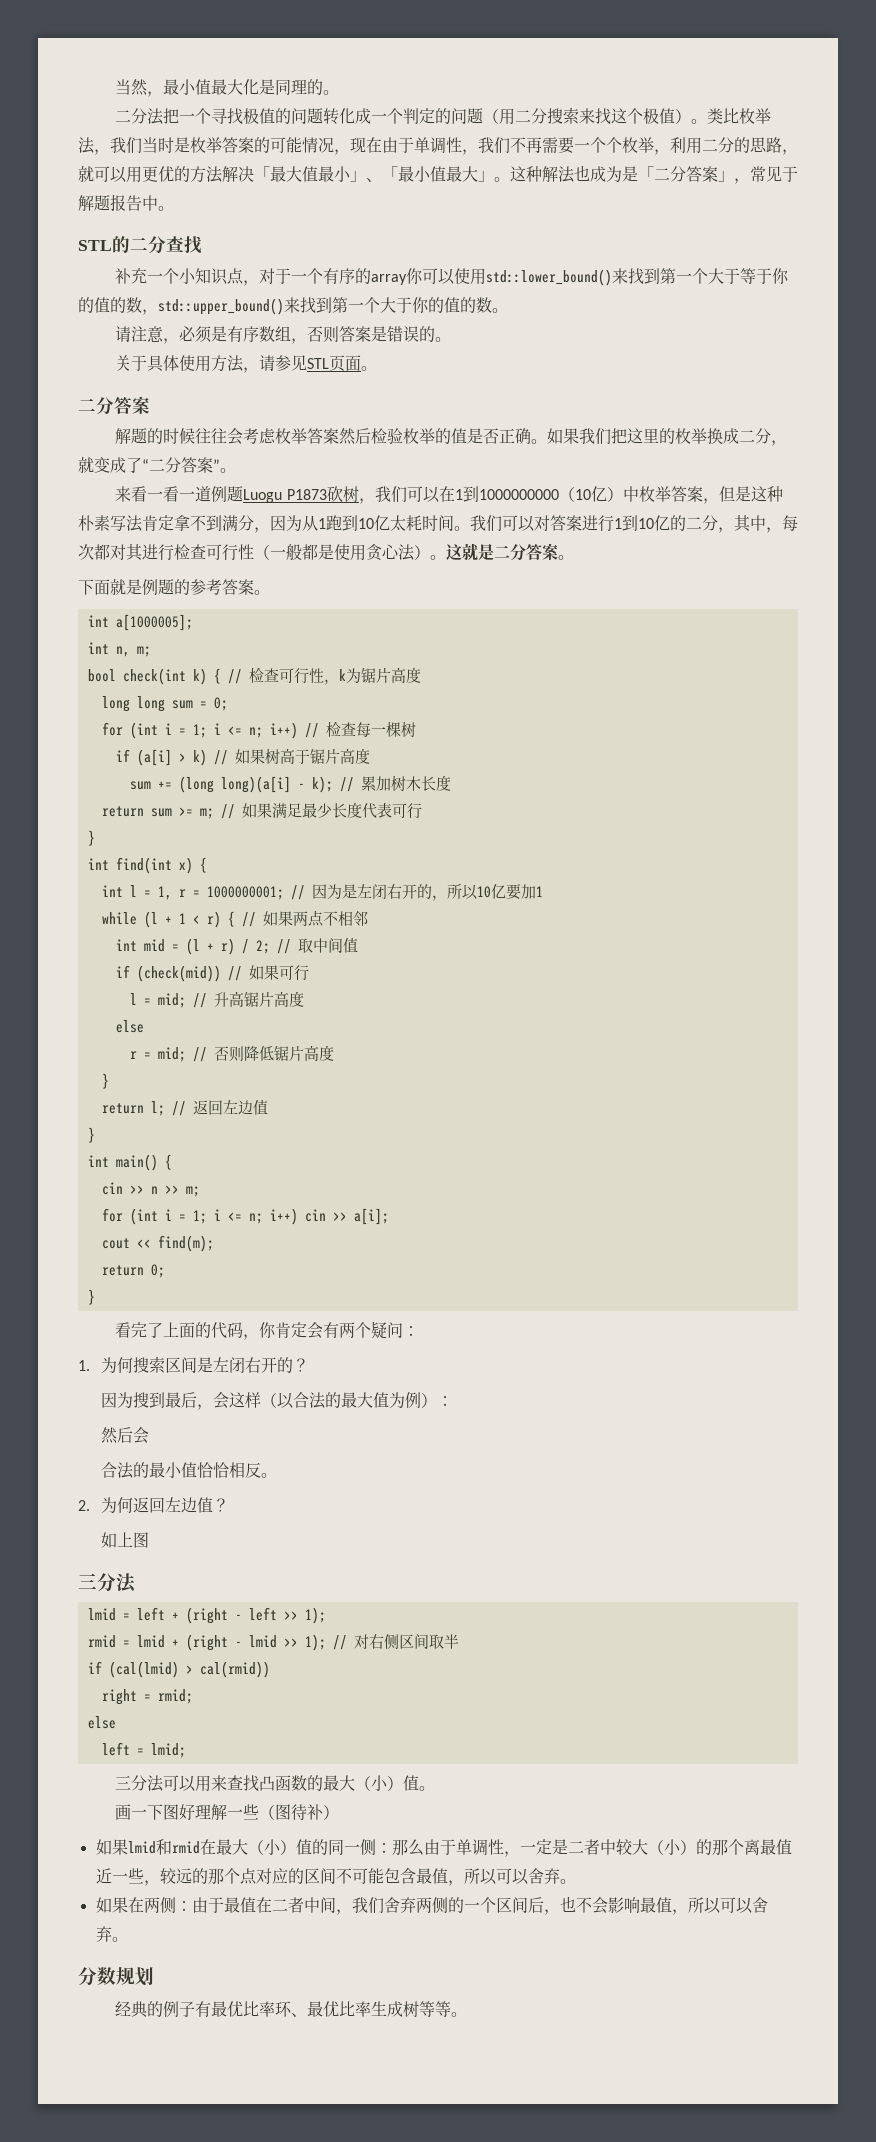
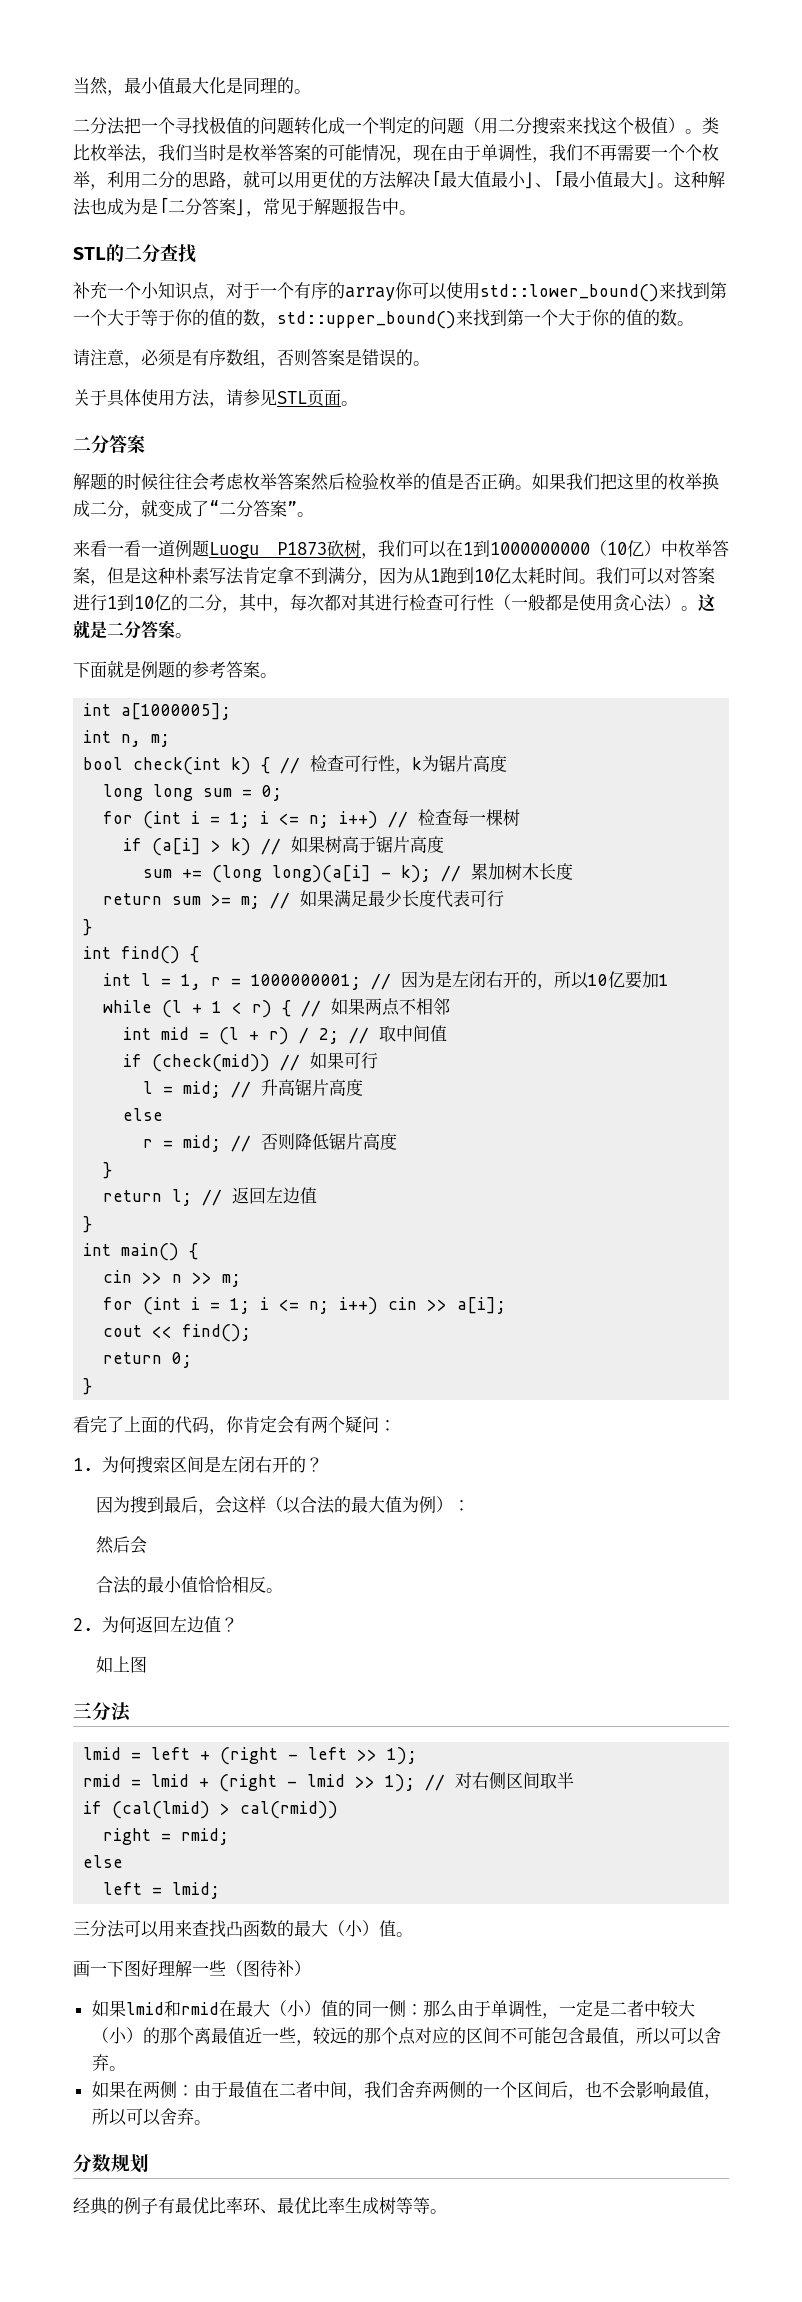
[115,857,193,874] find(int x) -> [121,946,181,964] find()
[157,1235,214,1252] find(m); -> [182,1324,252,1342] find();

